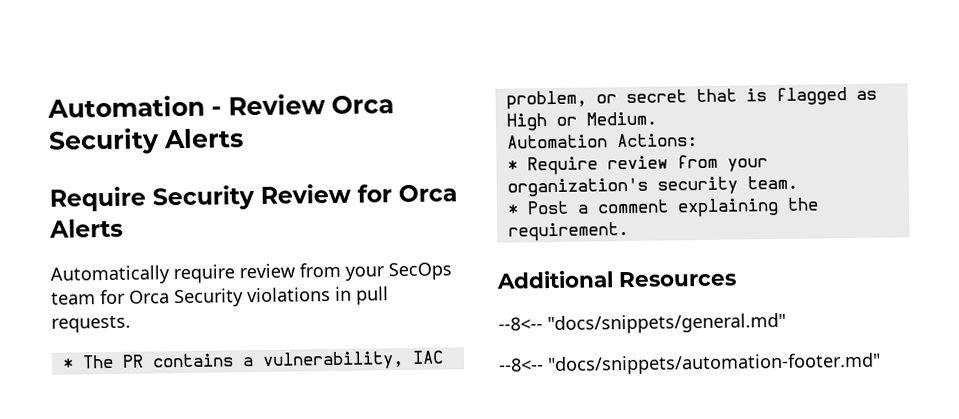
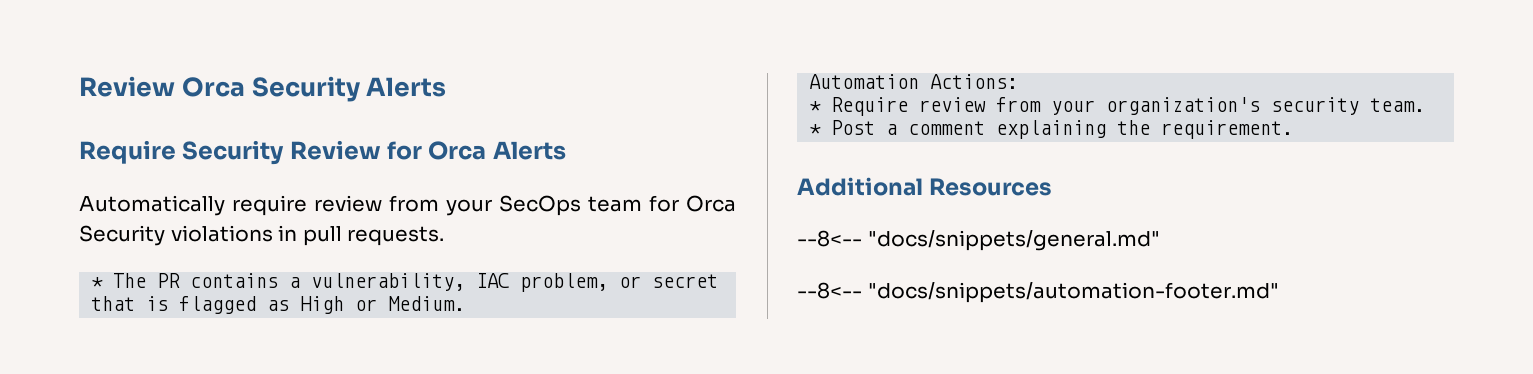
[47,94,222,118] Automation - -> (79, 86) none

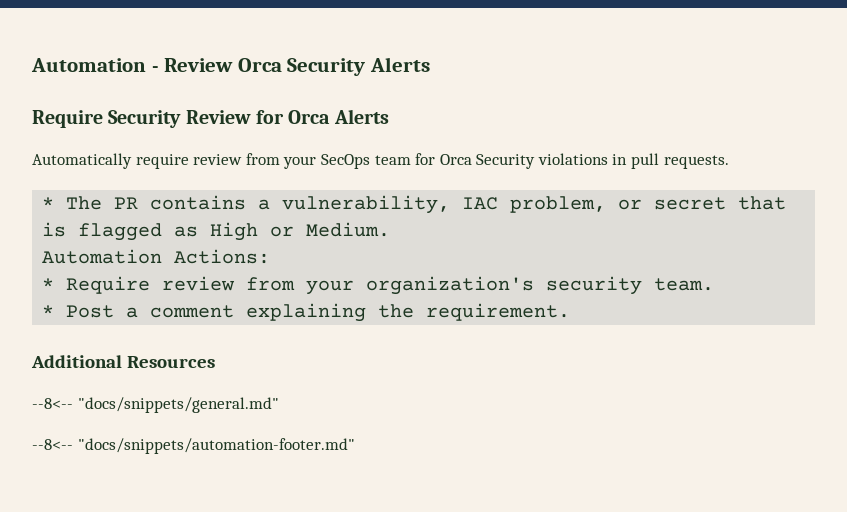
(79, 86) none -> [31,58,159,72] Automation -

